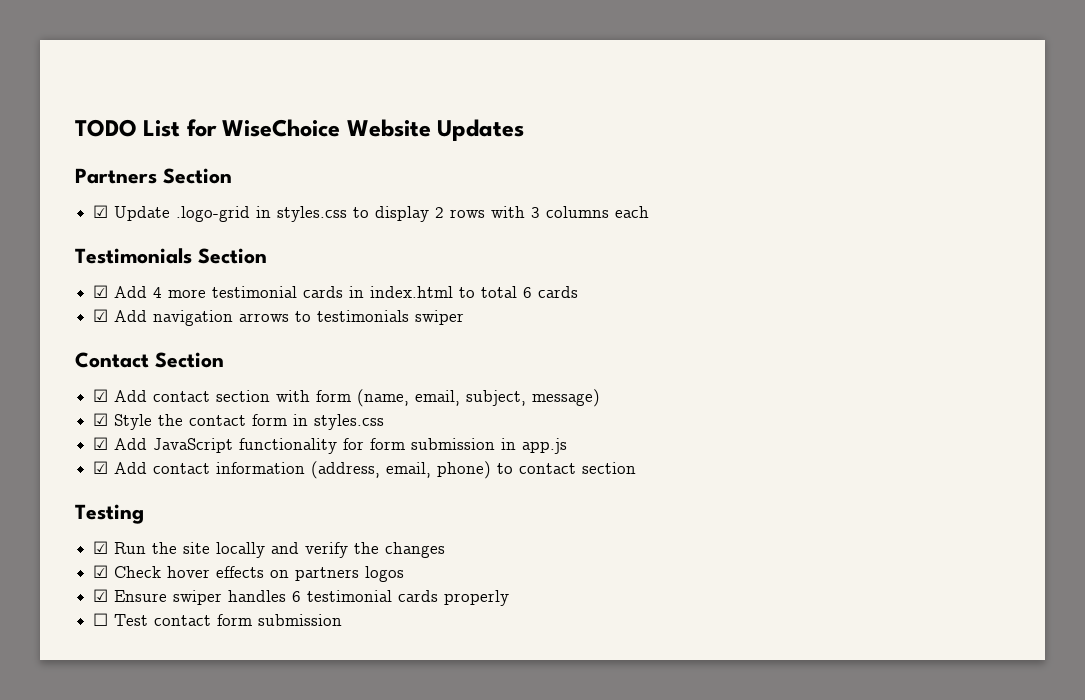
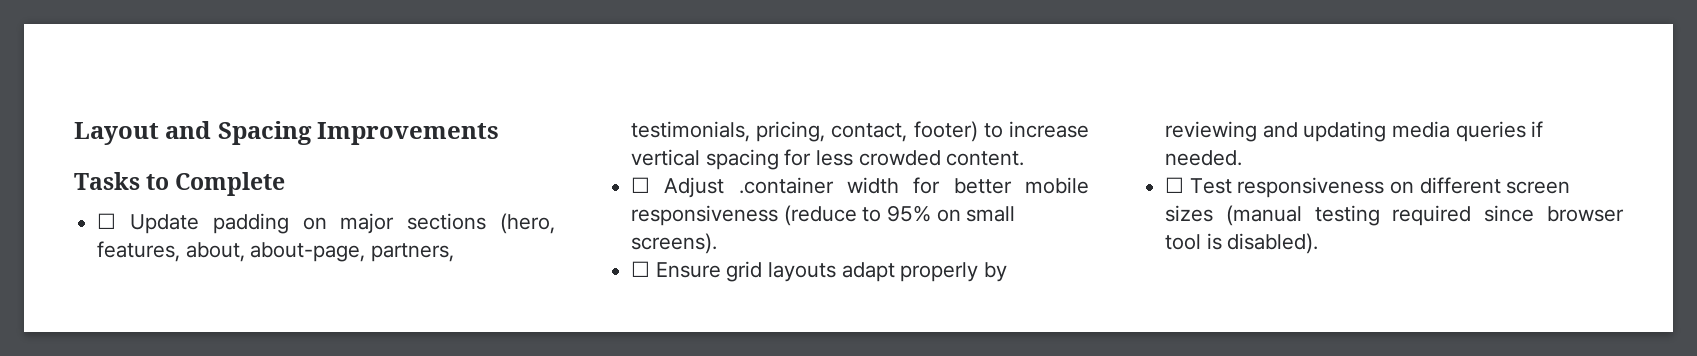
[75,119,525,141] [75,168,232,184] [93,205,650,222] [75,248,267,264] [93,285,579,298] [93,309,465,326] [75,352,224,368] [93,389,601,407] [93,413,385,430] [93,437,568,454] [93,461,637,479] [75,504,144,524] [93,541,446,558] [93,565,405,582] [93,589,510,606] [93,613,343,626] TODO List for WiseChoice Website Updates // Partners Section // ☑ Update .logo-grid in styles.css to display 2 rows with 3 columns each // Testimonials Section // ☑ Add 4 more testimonial cards in index.html to total 6 cards // ☑ Add navigation arrows to testimonials swiper // Contact Section // ☑ Add contact section with form (name, email, subject, message) // ☑ Style the contact form in styles.css // ☑ Add JavaScript functionality for form submission in app.js // ☑ Add contact information (address, email, phone) to contact section // Testing // ☑ Run the site locally and verify the changes // ☑ Check hover effects on partners logos // ☑ Ensure swiper handles 6 testimonial cards properly // ☐ Test contact form submission -> [74,121,500,145] [74,172,286,196] [97,213,555,234] [97,241,455,262] [631,121,1089,142] [631,149,1025,170] [631,177,1089,198] [631,205,1016,226] [631,233,718,254] [631,261,1008,282] [1165,121,1544,142] [1165,150,1243,166] [1165,177,1571,198] [1165,205,1624,226] [1165,233,1319,254] Layout and Spacing Improvements // Tasks to Complete // ☐ Update padding on major sections (hero, features, about, about-page, partners, testimonials, pricing, contact, footer) to increase vertical spacing for less crowded content. // ☐ Adjust .container width for better mobile responsiveness (reduce to 95% on small screens). // ☐ Ensure grid layouts adapt properly by reviewing and updating media queries if needed. // ☐ Test responsiveness on different screen sizes (manual testing required since browser tool is disabled).

